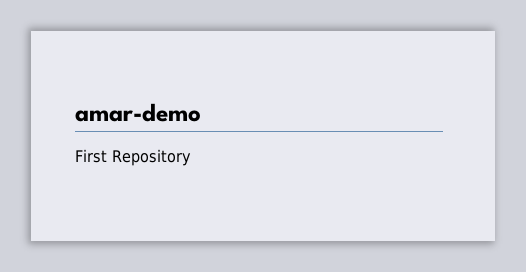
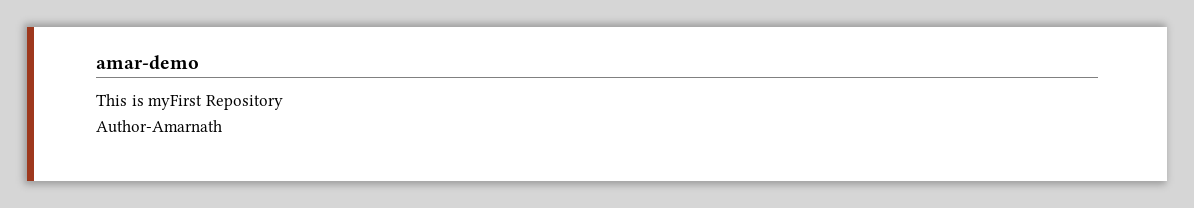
[75,149,107,163] First -> [96,94,203,110] This is myFirst
(191, 157) none -> [96,120,222,133] // Author-Amarnath

